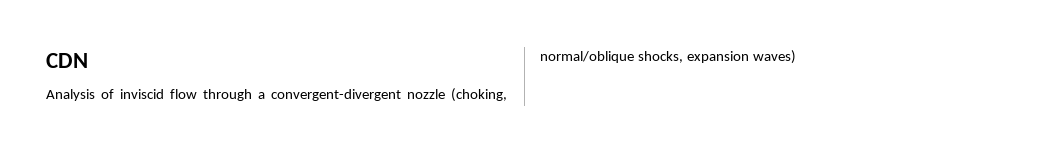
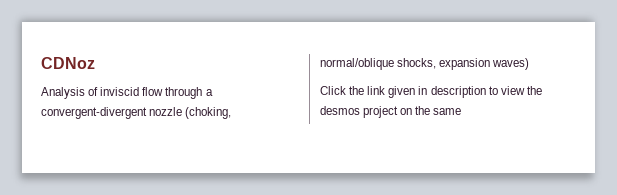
[46,53,88,68] CDN -> [41,57,95,69] CDNoz
(796, 57) none -> [320,86,542,98] [320,106,462,118] // Click the link given in description to view the desmos project on the same

